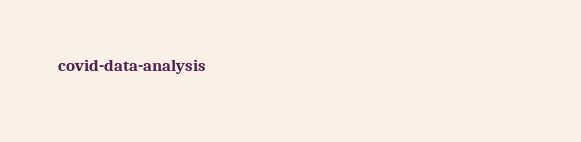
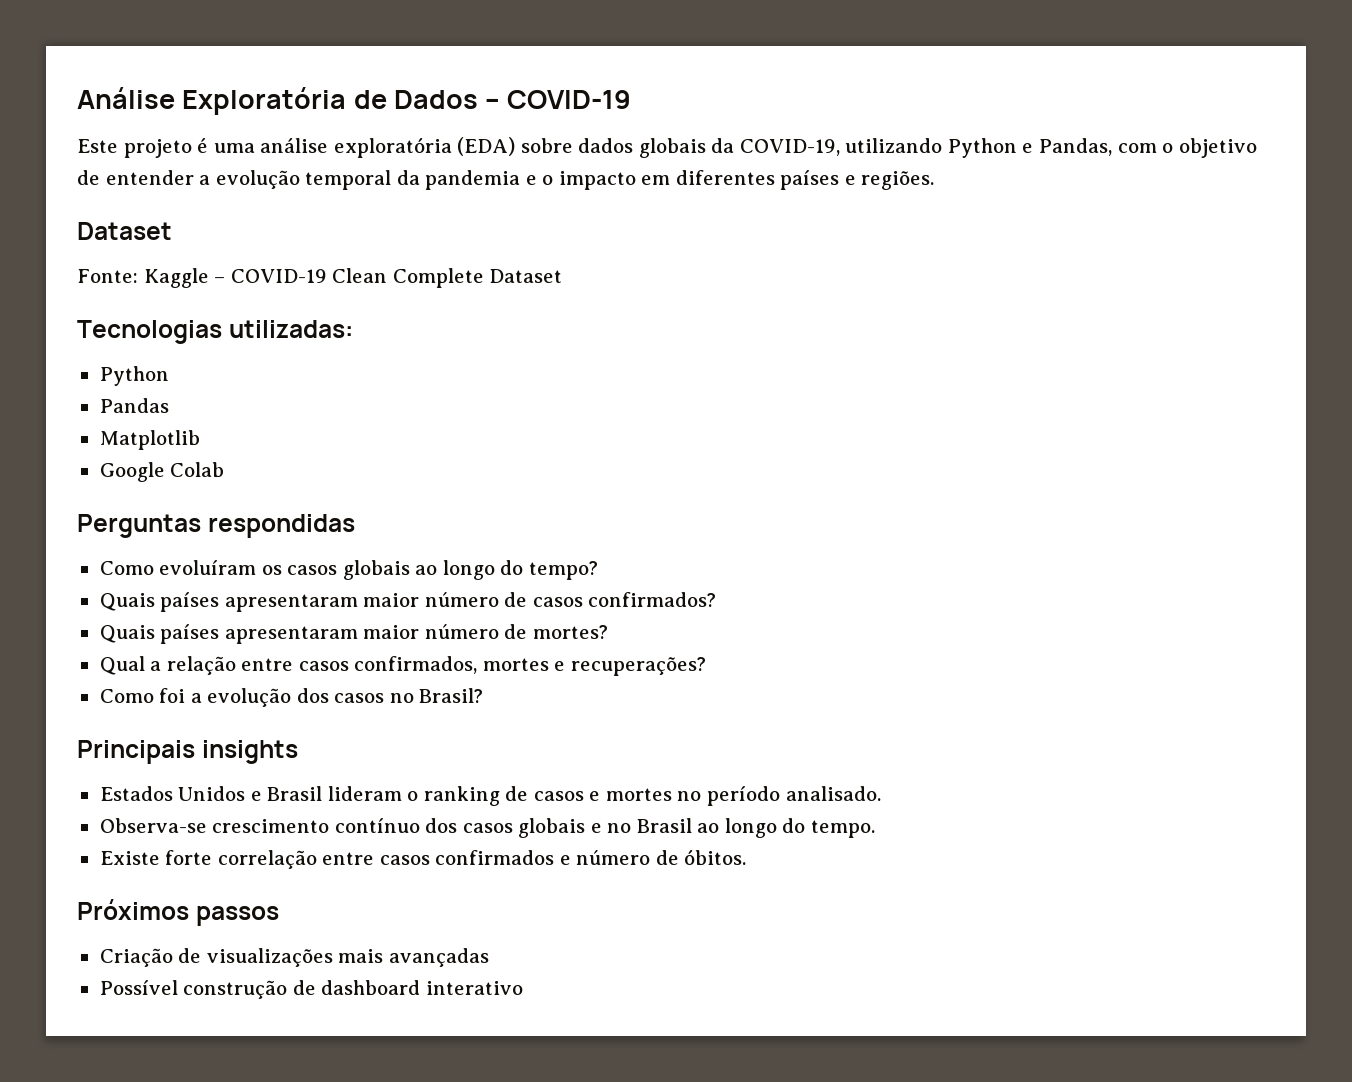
[58,59,206,74] covid-data-analysis -> [77,87,632,115] [77,137,1257,158] [77,170,935,190] [77,222,172,240] [77,268,563,288] [77,320,353,344] [99,366,169,386] [99,398,169,413] [99,430,200,450] [99,462,225,482] [77,514,355,538] [99,560,598,580] [99,592,717,612] [99,624,608,644] [99,656,706,676] [99,688,484,707] [77,740,298,764] [99,786,881,806] [99,818,875,838] [99,849,747,869] [77,899,279,926] [99,948,489,967] [99,980,523,999] Análise Exploratória de Dados – COVID-19 // Este projeto é uma análise exploratória (EDA) sobre dados globais da COVID-19, utilizando Python e Pandas, com o objetivo de entender a evolução temporal da pandemia e o impacto em diferentes países e regiões. // Dataset // Fonte: Kaggle – COVID-19 Clean Complete Dataset // Tecnologias utilizadas: // Python // Pandas // Matplotlib // Google Colab // Perguntas respondidas // Como evoluíram os casos globais ao longo do tempo? // Quais países apresentaram maior número de casos confirmados? // Quais países apresentaram maior número de mortes? // Qual a relação entre casos confirmados, mortes e recuperações? // Como foi a evolução dos casos no Brasil? // Principais insights // Estados Unidos e Brasil lideram o ranking de casos e mortes no período analisado. // Observa-se crescimento contínuo dos casos globais e no Brasil ao longo do tempo. // Existe forte correlação entre casos confirmados e número de óbitos. // Próximos passos // Criação de visualizações mais avançadas // Possível construção de dashboard interativo

